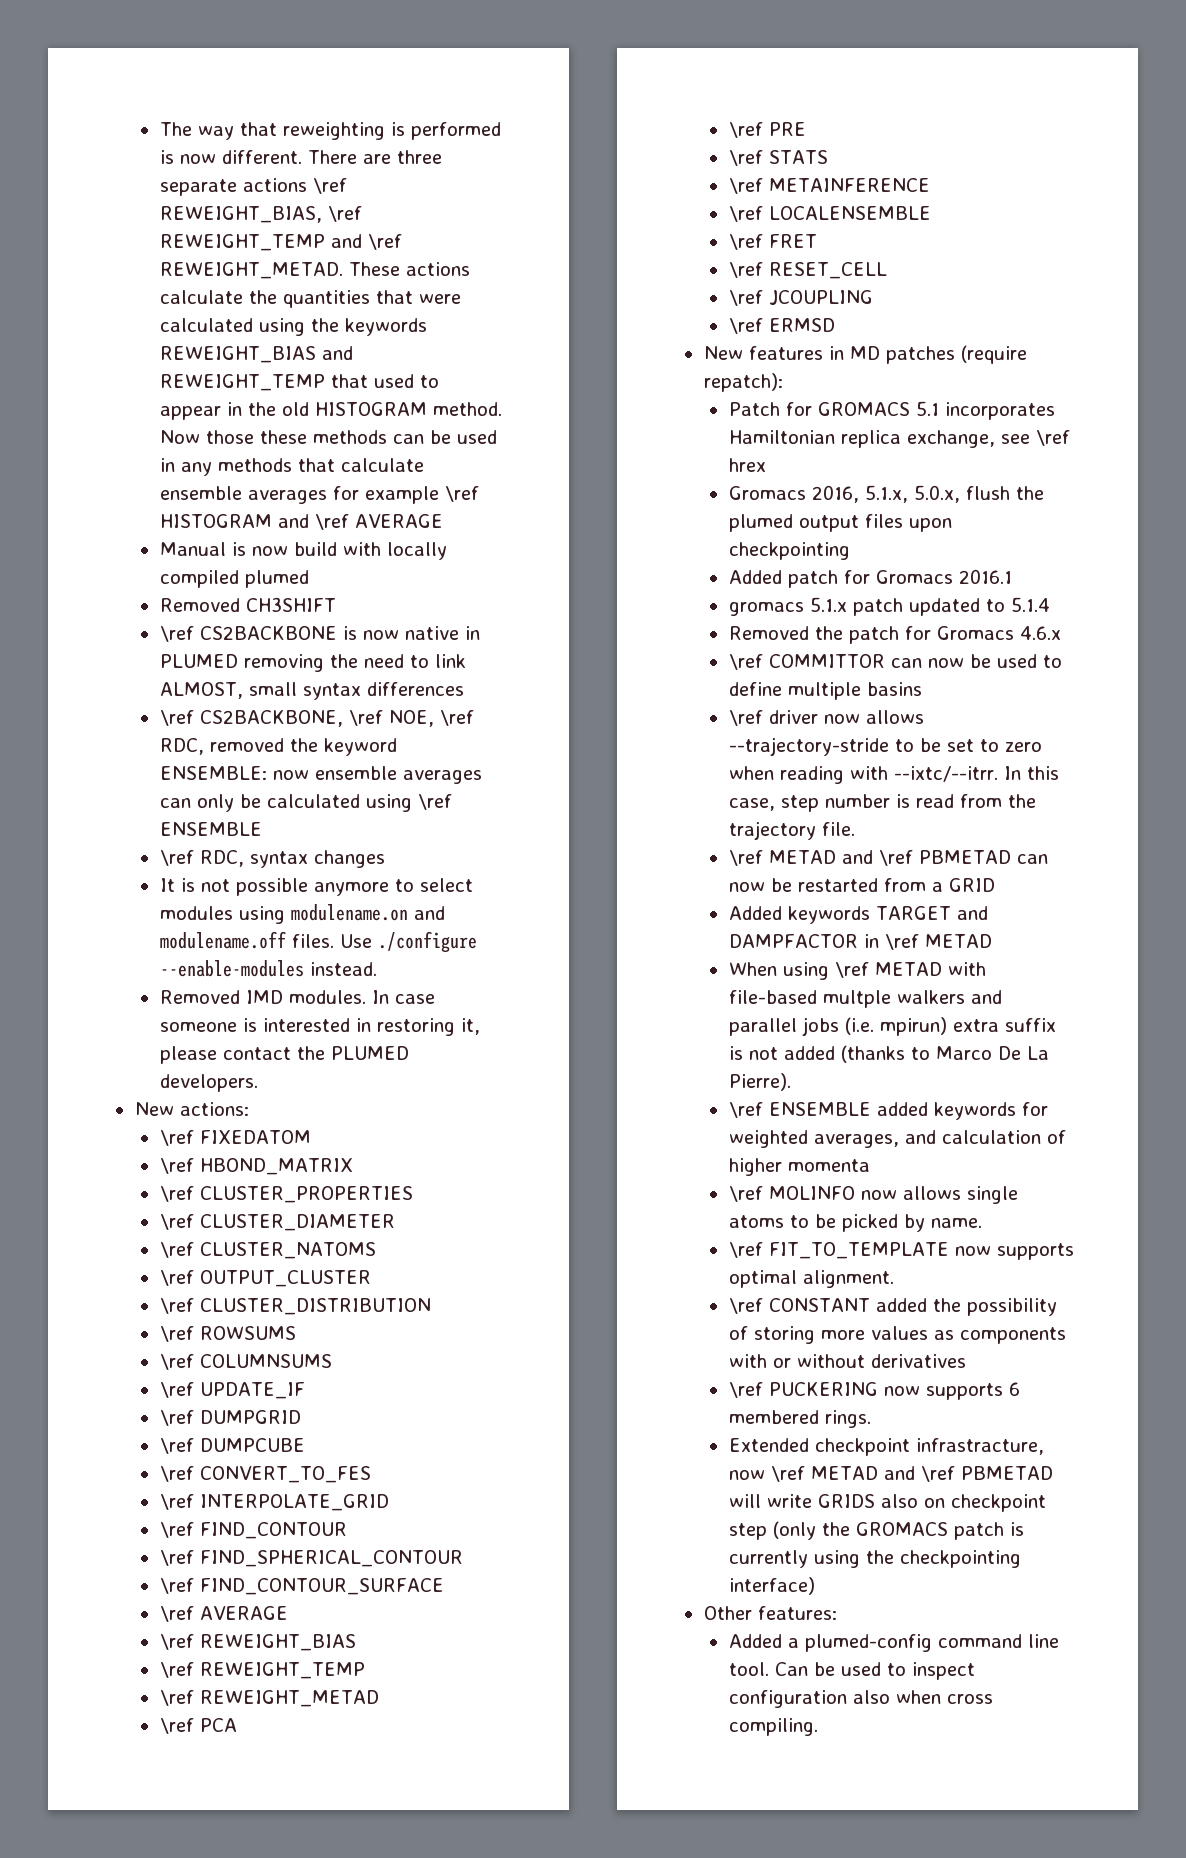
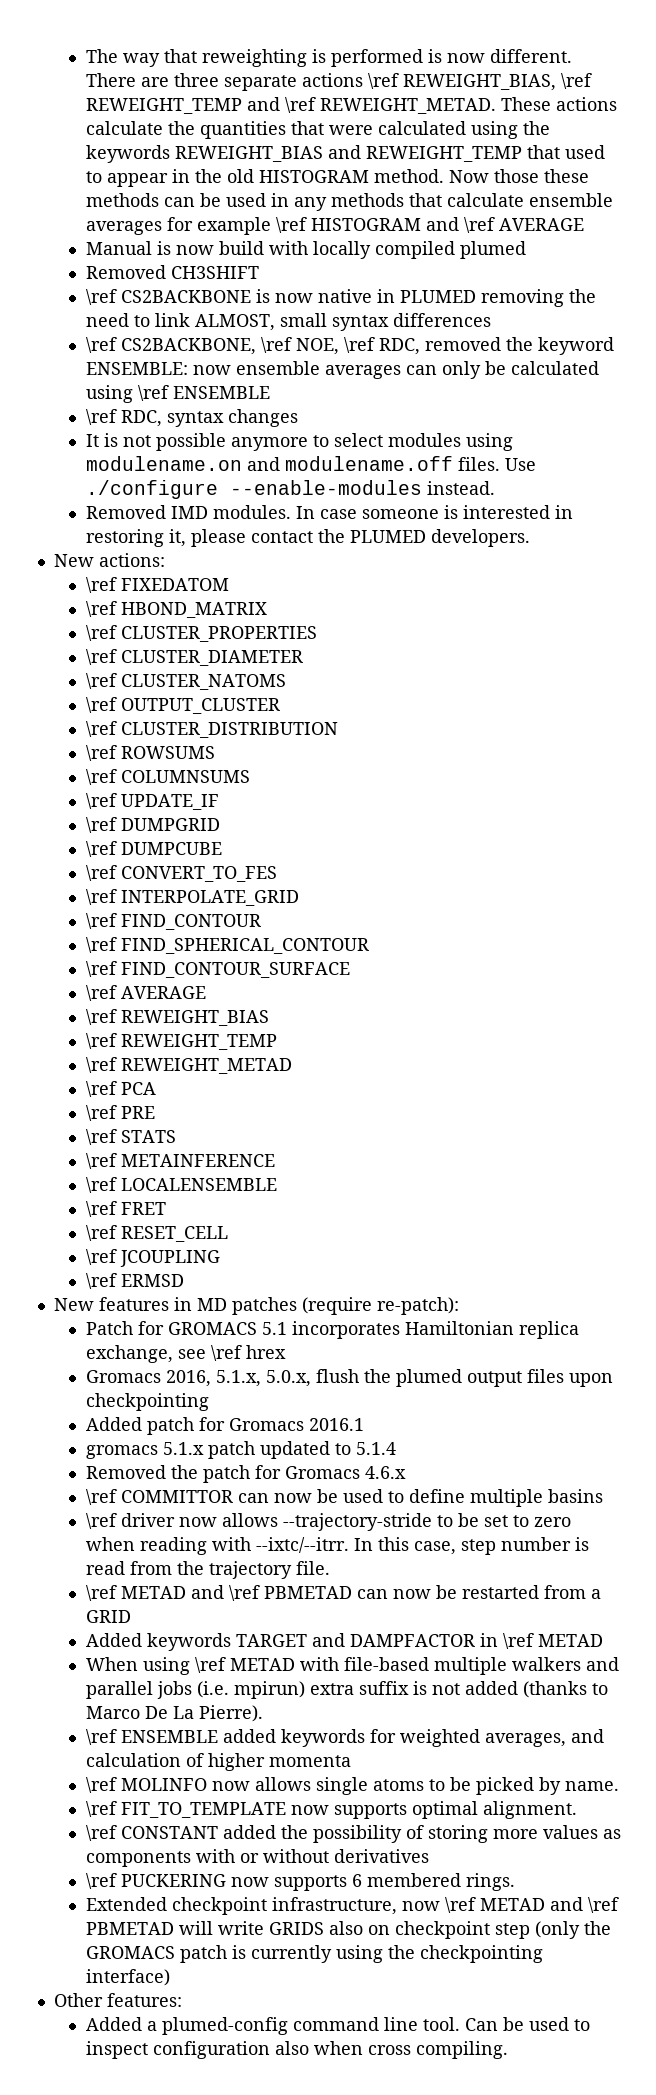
[703,373,783,392] repatch): -> [376,1297,459,1315] re-patch):
[822,990,891,1008] multple -> [433,1657,507,1675] multiple
[915,1438,1044,1455] infrastracture, -> [271,1897,397,1915] infrastructure,

